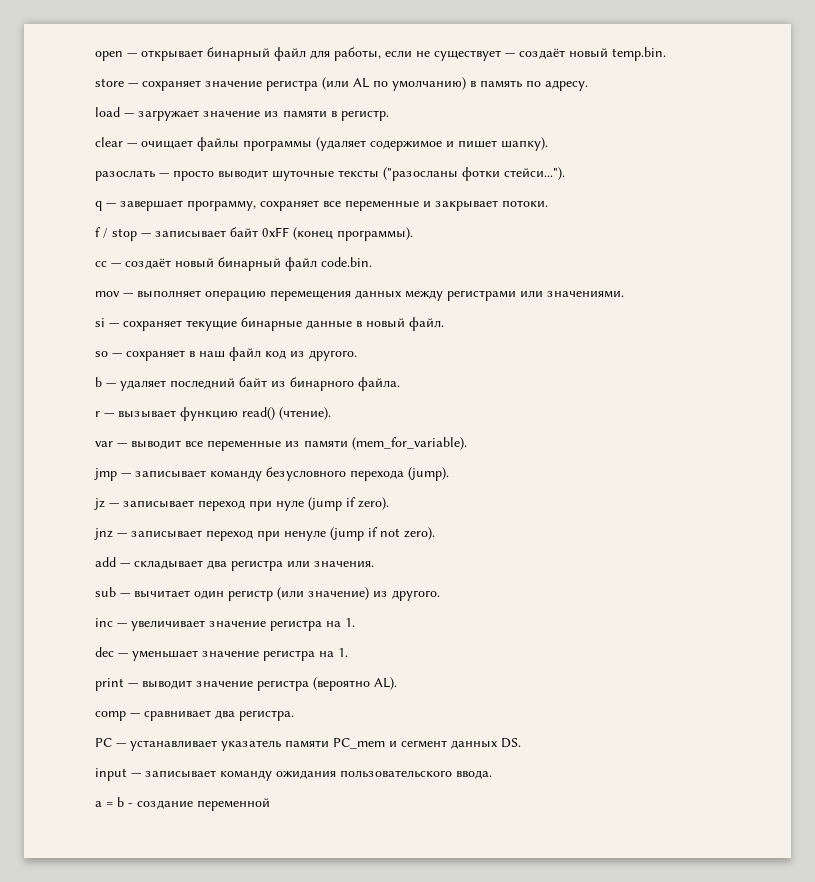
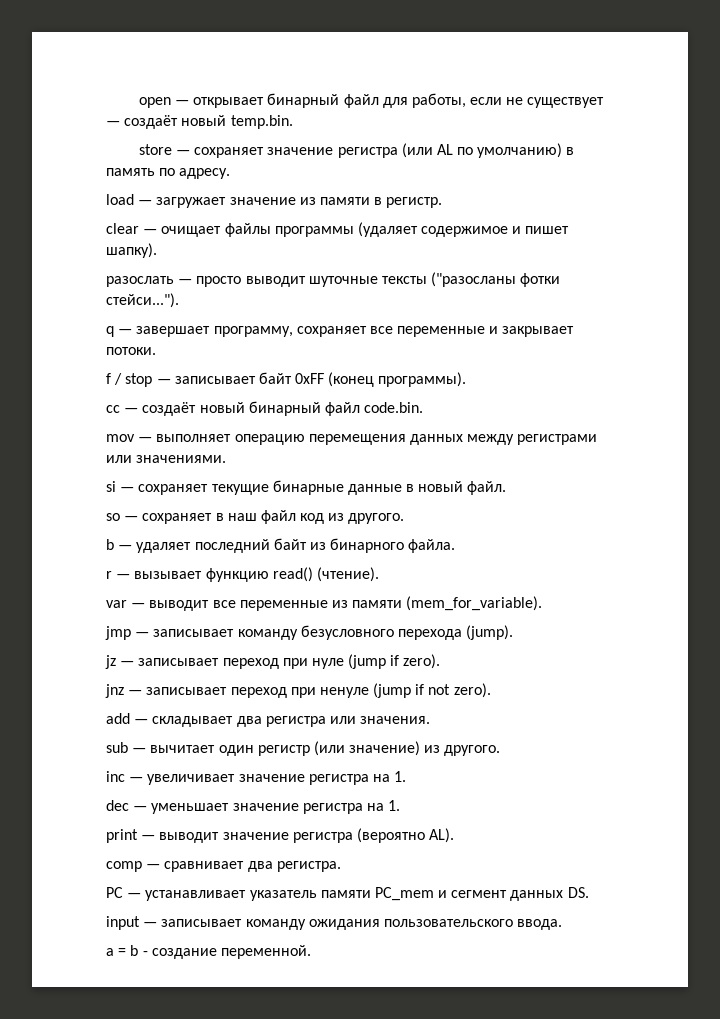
[197,798,270,811] переменной -> [220,945,311,959] переменной.

